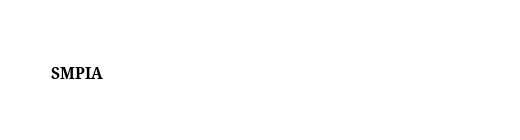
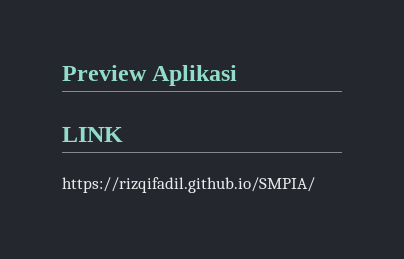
[51,67,103,79] SMPIA -> [62,65,238,86] [62,127,123,142] [62,177,315,193] Preview Aplikasi // LINK // https://rizqifadil.github.io/SMPIA/

